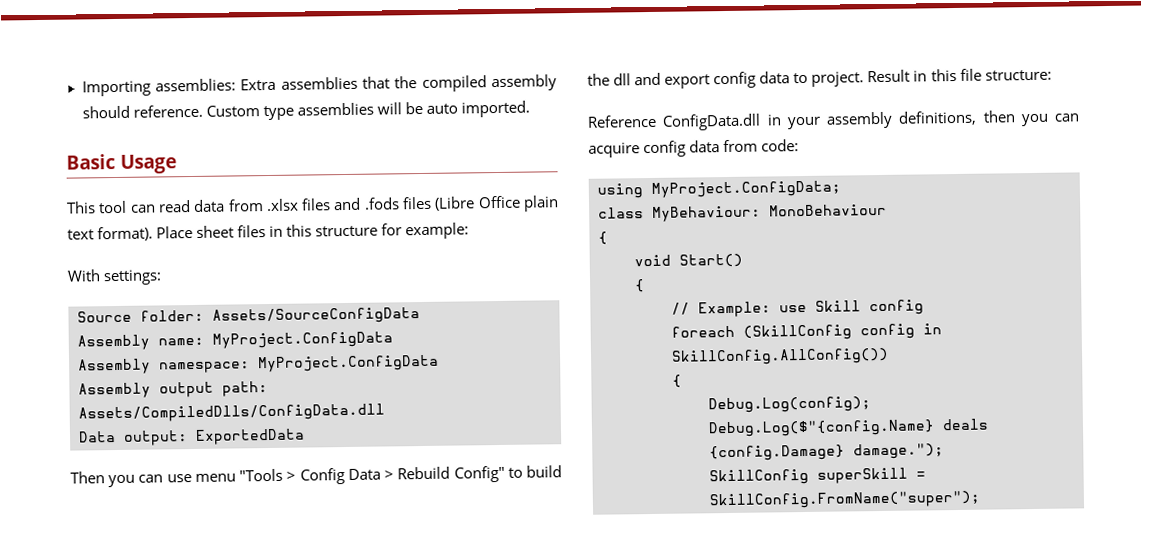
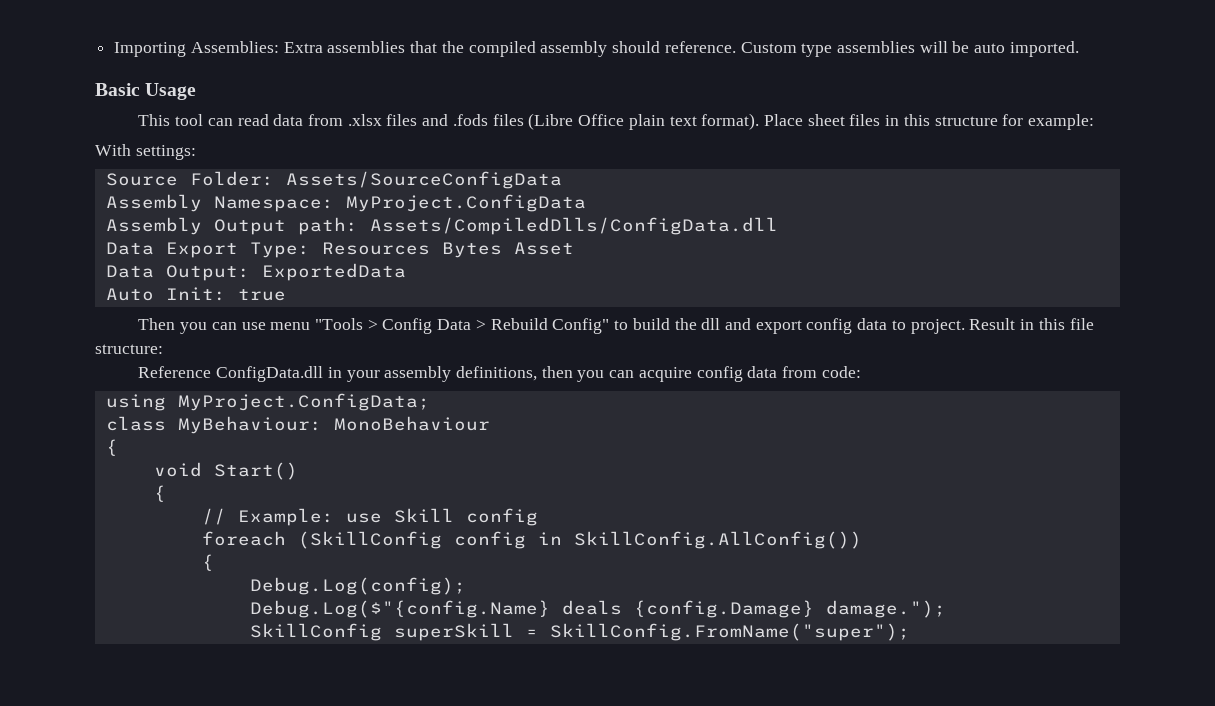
[154,78,236,92] assemblies: -> [190,41,279,53] Assemblies:
[140,309,204,322] folder: -> [189,171,274,186] Folder:
[158,331,393,349] [78,354,439,375] [78,381,214,399] name: MyProject.ConfigData // Assembly namespace: MyProject.ConfigData // Assembly output -> [213,194,586,212] [105,217,286,235] Namespace: MyProject.ConfigData // Assembly Output
[123,428,305,446] output: ExportedData -> [165,242,574,258] [105,263,406,281] [105,287,286,301] Export Type: Resources Bytes Asset // Data Output: ExportedData // Auto Init: true

